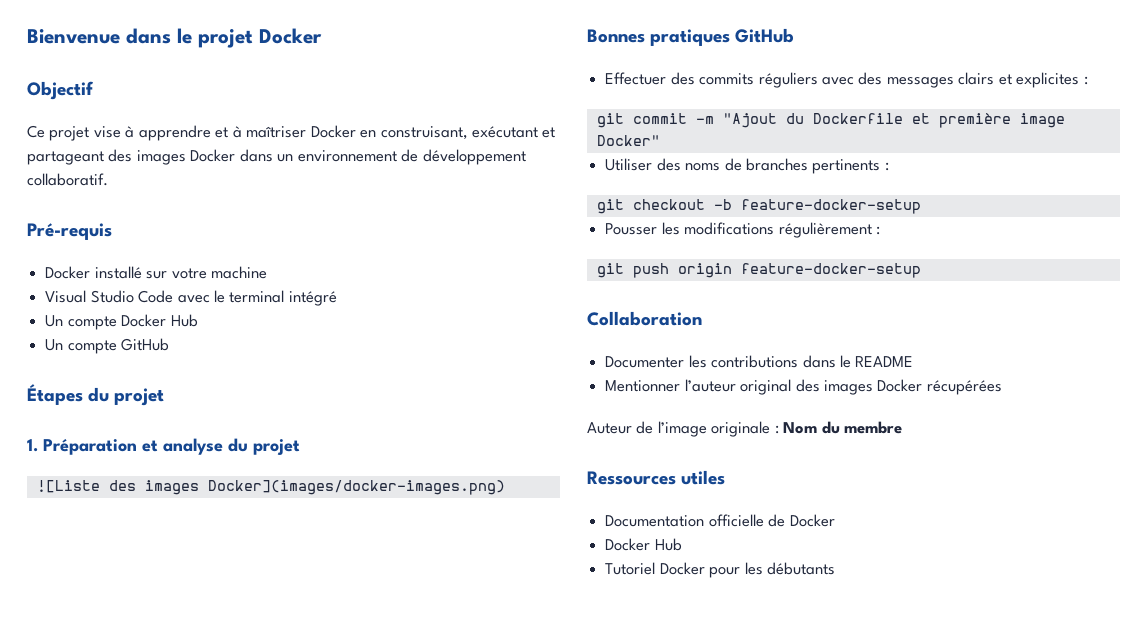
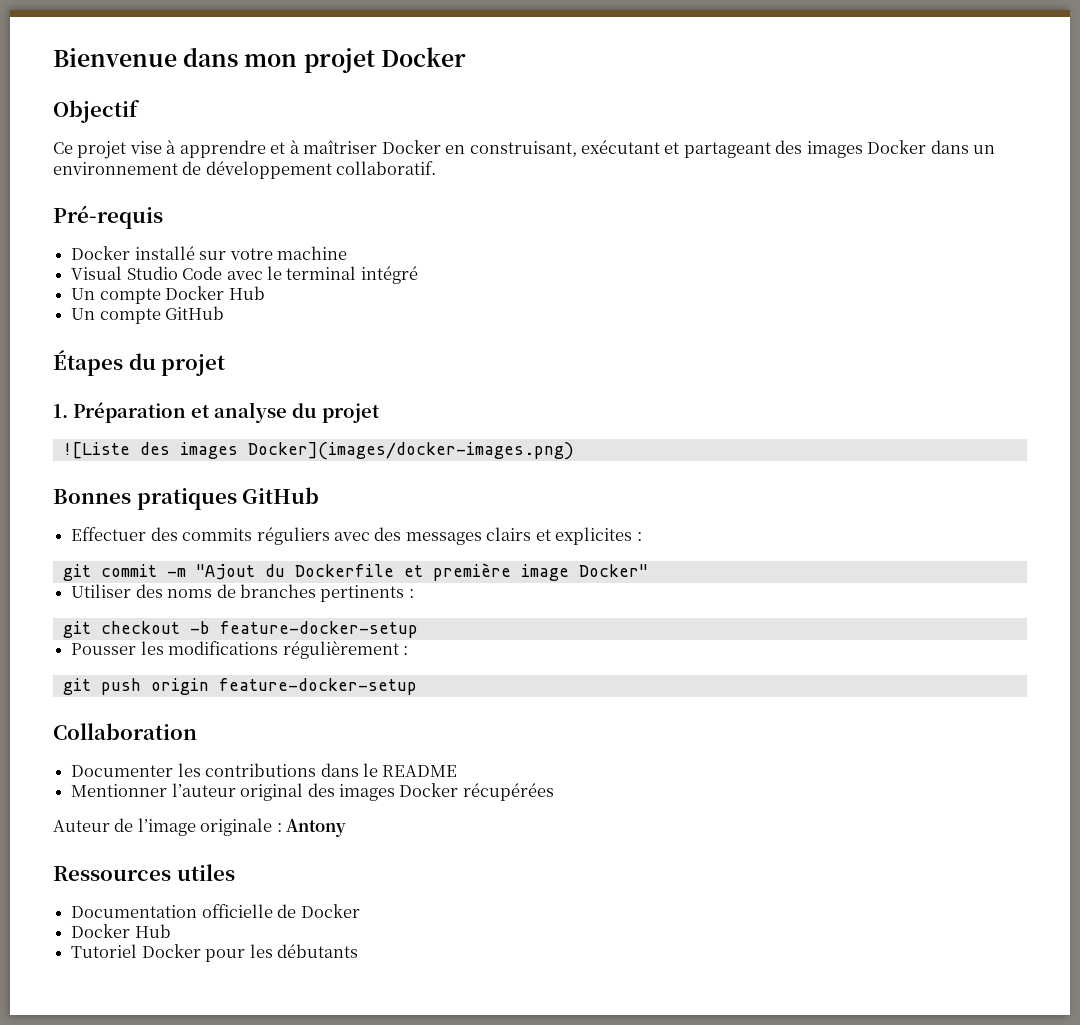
[177,28,192,44] le -> [244,54,298,67] mon
[783,421,903,434] Nom du membre -> [286,819,347,837] Antony

